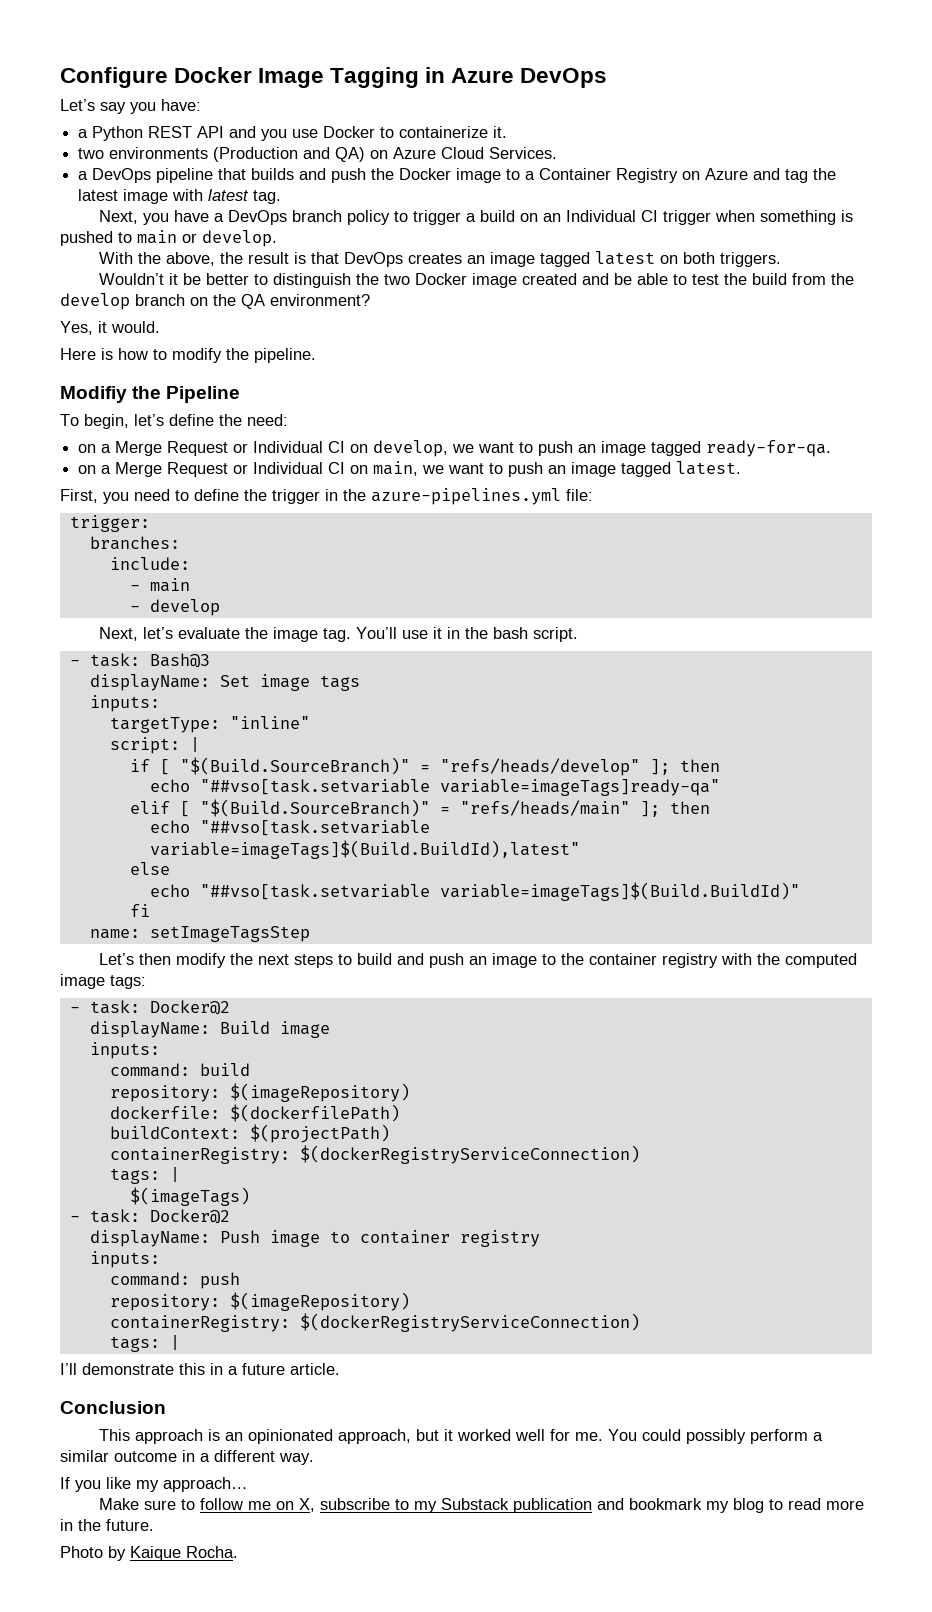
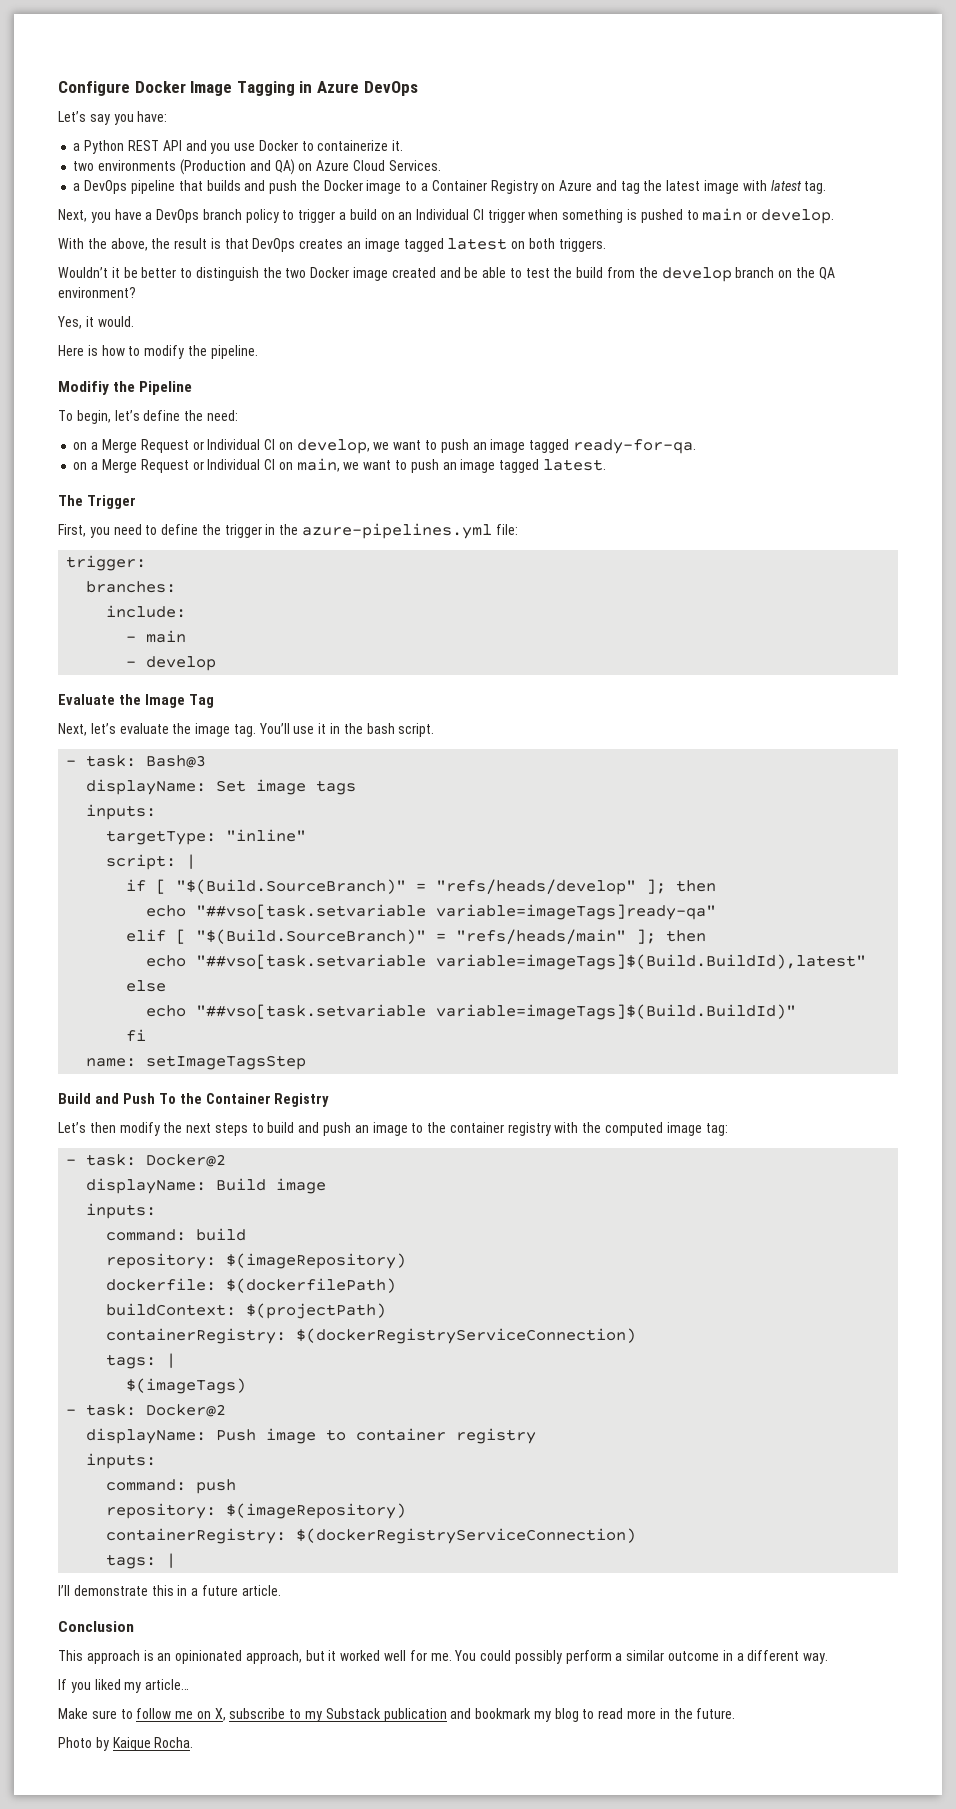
(742, 468) none -> [58,495,136,509] // The Trigger
(220, 607) none -> [58,694,214,708] // Evaluate the Image Tag
(310, 934) none -> [58,1093,330,1107] // Build and Push To the Container Registry
[110,975,146,989] tags: -> [705,1123,728,1136] tag:
[106,1477,248,1492] like my approach… -> [94,1679,190,1693] liked my article…

